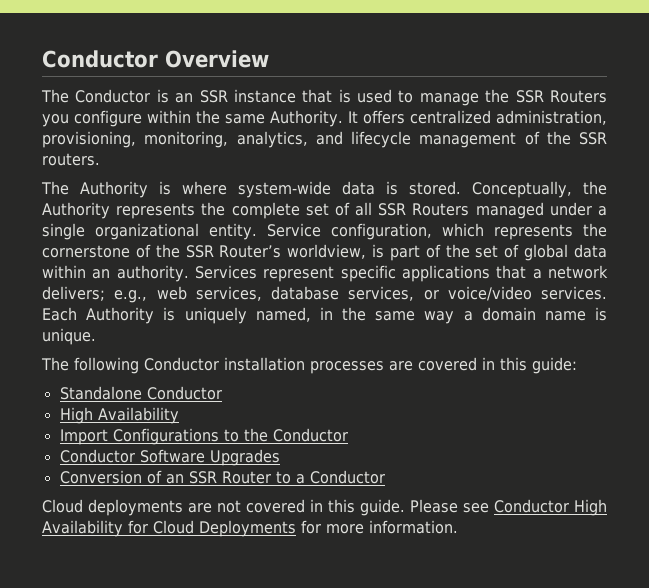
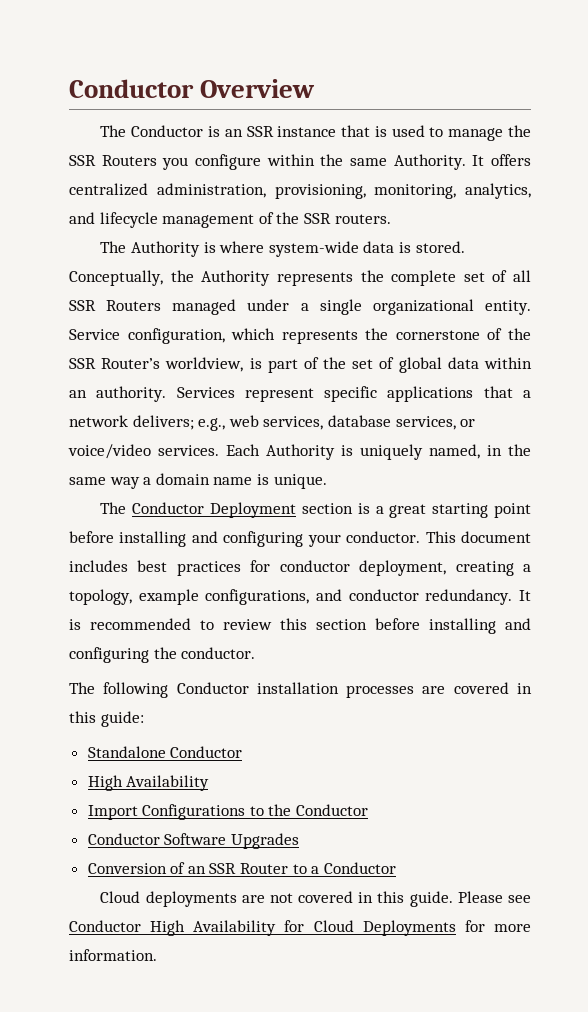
(96, 336) none -> [100,502,531,518] [69,531,531,547] [69,560,531,576] [69,589,531,605] [69,618,531,634] [69,647,256,663] // The Conductor Deployment section is a great starting point before installing and configuring your conductor. This document includes best practices for conductor deployment, creating a topology, example configurations, and conductor redundancy. It is recommended to review this section before installing and configuring the conductor.

